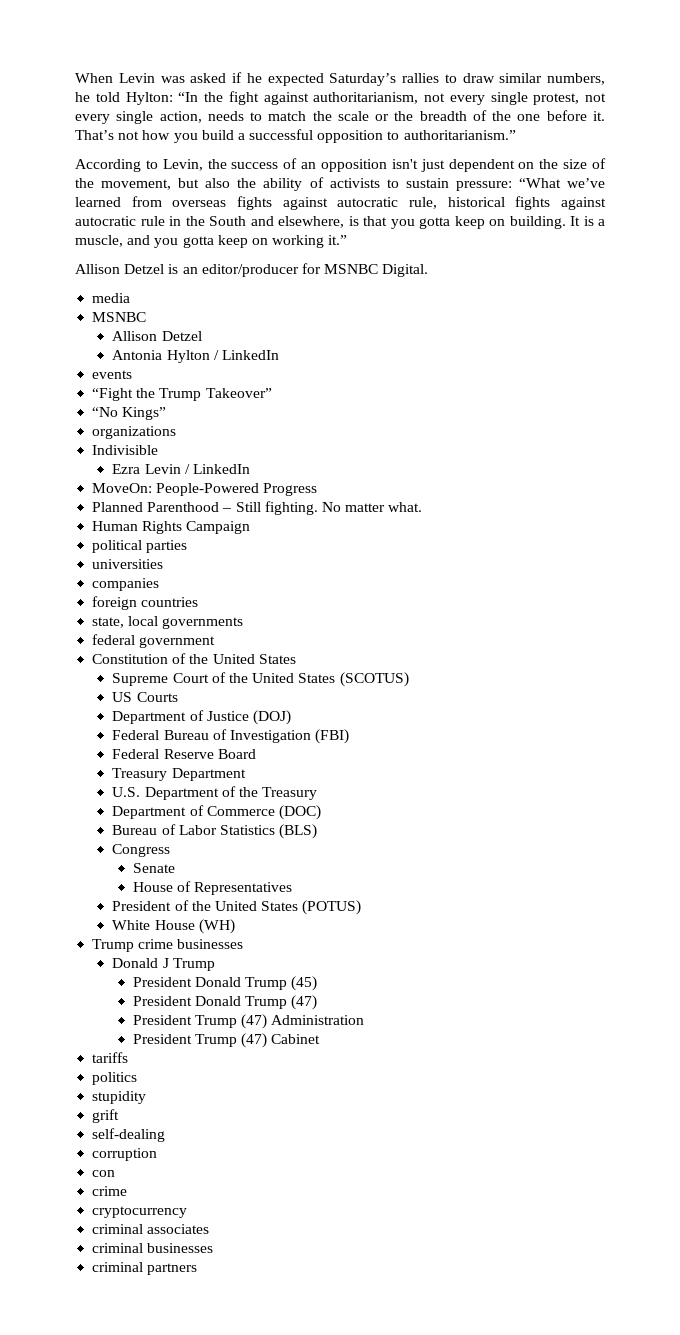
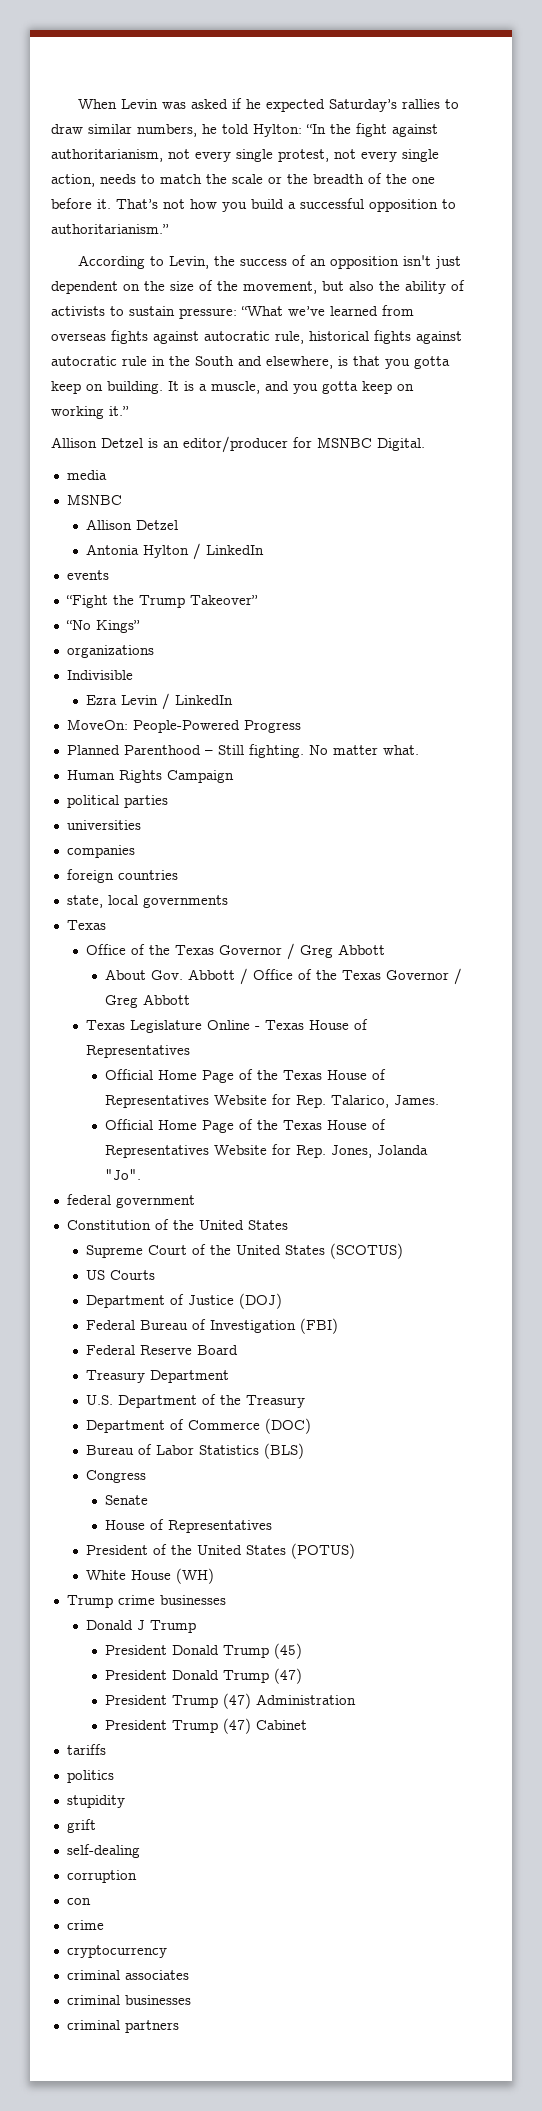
(244, 623) none -> [66,920,106,930] [85,943,385,960] [104,968,462,985] [104,994,190,1008] [85,1019,368,1033] [85,1045,190,1058] [104,1069,386,1083] [104,1094,439,1108] [104,1119,386,1133] [104,1144,428,1158] [104,1169,141,1180] // Texas // Office of the Texas Governor / Greg Abbott // About Gov. Abbott / Office of the Texas Governor / Greg Abbott // Texas Legislature Online - Texas House of Representatives // Official Home Page of the Texas House of Representatives Website for Rep. Talarico, James. // Official Home Page of the Texas House of Representatives Website for Rep. Jones, Jolanda "Jo".

